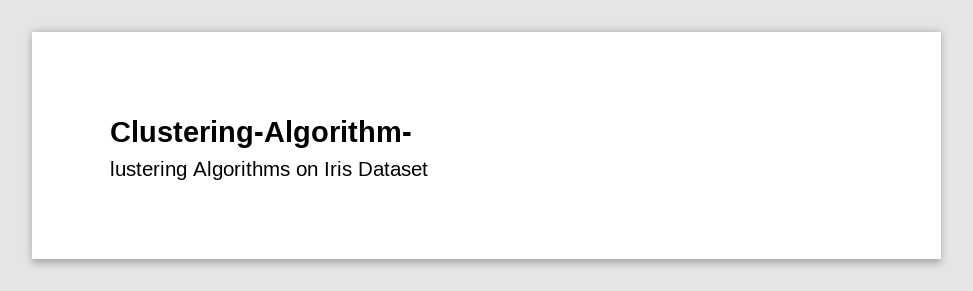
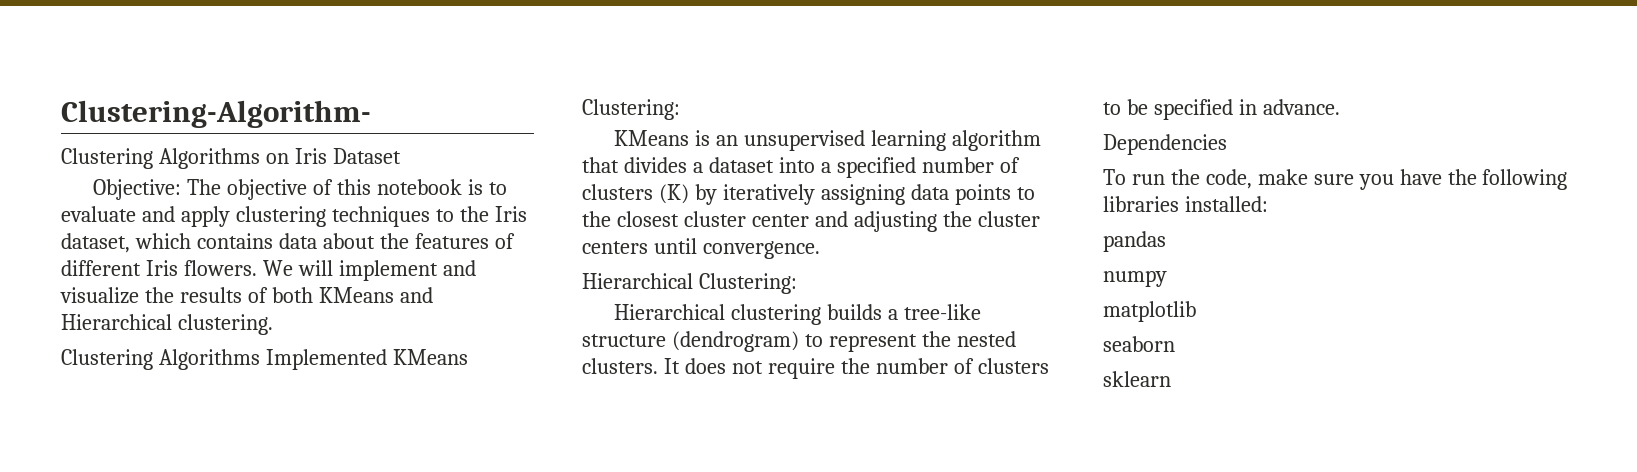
[110,161,187,180] lustering -> [61,148,153,169] Clustering
(428, 169) none -> [93,179,507,200] [61,206,527,227] [61,233,515,253] [61,260,476,281] [60,287,433,304] [61,314,273,335] [61,349,468,370] [582,99,680,120] [614,130,1042,151] [582,157,1020,178] [582,184,1035,205] [582,211,1040,232] [582,238,820,259] [582,273,797,294] [614,304,982,325] [582,331,1016,352] [582,358,1049,379] [1103,99,1340,120] [1103,134,1227,155] [1103,169,1568,190] [1103,196,1268,212] [1103,231,1166,252] [1103,270,1167,287] [1103,301,1196,322] [1103,336,1175,352] [1103,371,1171,387] // Objective: The objective of this notebook is to evaluate and apply clustering techniques to the Iris dataset, which contains data about the features of different Iris flowers. We will implement and visualize the results of both KMeans and Hierarchical clustering. // Clustering Algorithms Implemented KMeans Clustering: // KMeans is an unsupervised learning algorithm that divides a dataset into a specified number of clusters (K) by iteratively assigning data points to the closest cluster center and adjusting the cluster centers until convergence. // Hierarchical Clustering: // Hierarchical clustering builds a tree-like structure (dendrogram) to represent the nested clusters. It does not require the number of clusters to be specified in advance. // Dependencies // To run the code, make sure you have the following libraries installed: // pandas // numpy // matplotlib // seaborn // sklearn

